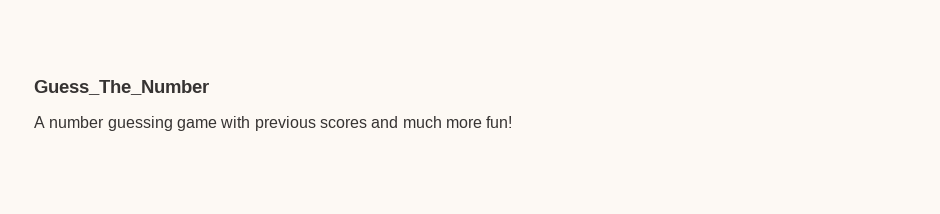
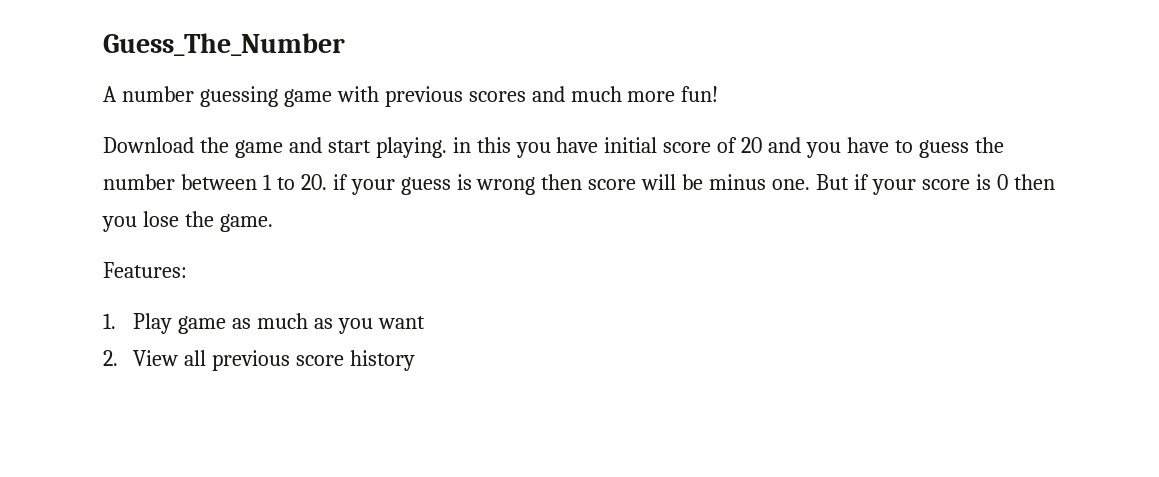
(513, 122) none -> [103,137,1004,158] [103,174,1055,195] [102,211,273,232] [103,262,187,278] [103,313,425,334] [103,350,416,371] // Download the game and start playing. in this you have initial score of 20 and you have to guess the number between 1 to 20. if your guess is wrong then score will be minus one. But if your score is 0 then you lose the game. // Features: // 1. Play game as much as you want // 2. View all previous score history

